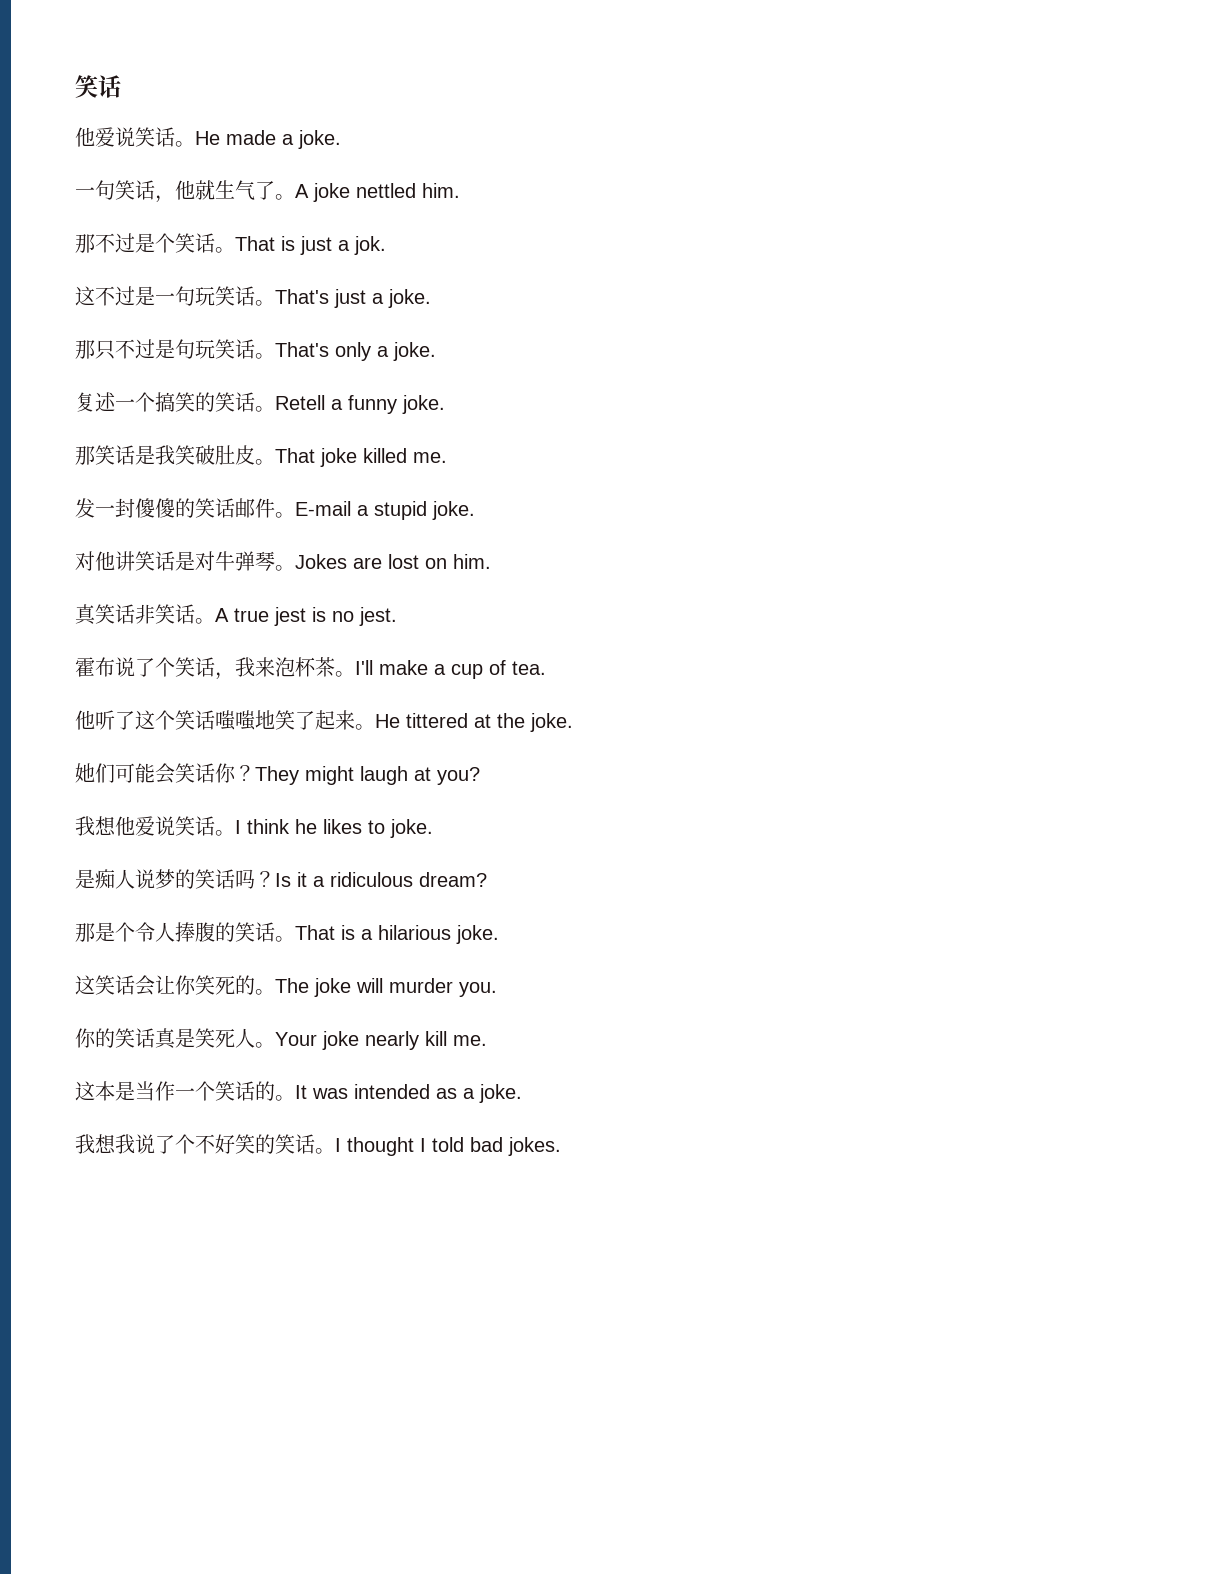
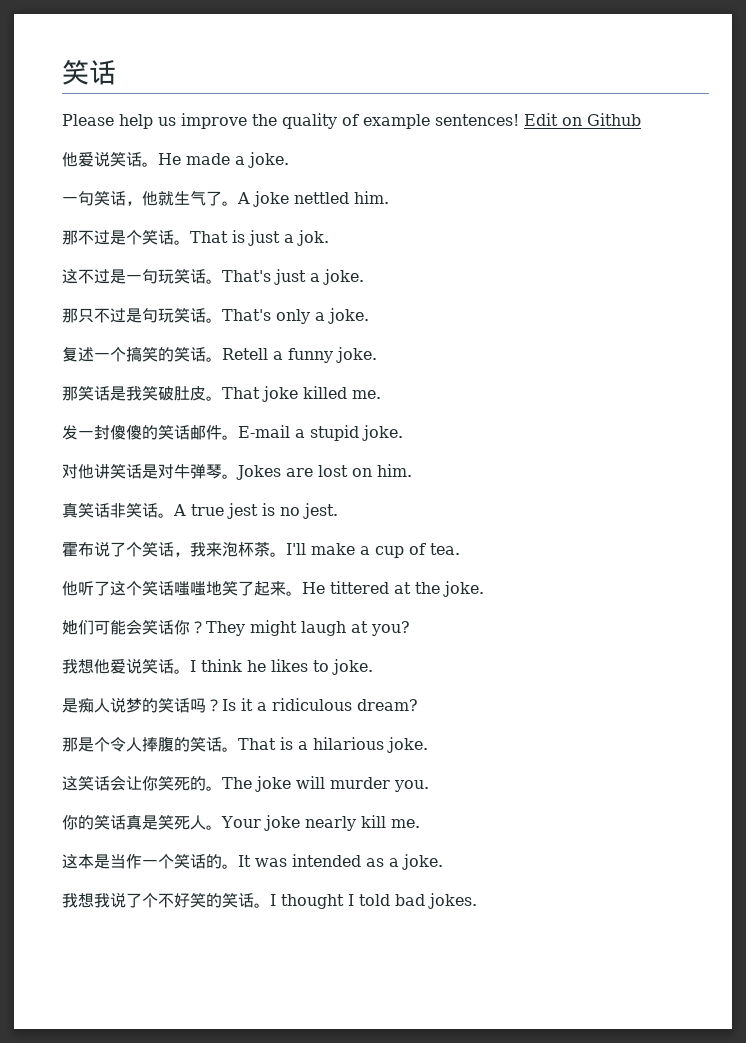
[75,75,121,98] 笑话 -> [62,59,116,85] [62,113,641,129] 笑话 // Please help us improve the quality of example sentences! Edit on Github

